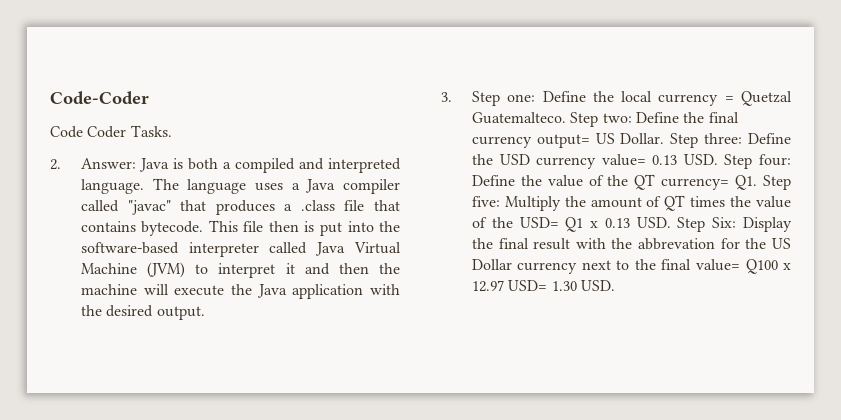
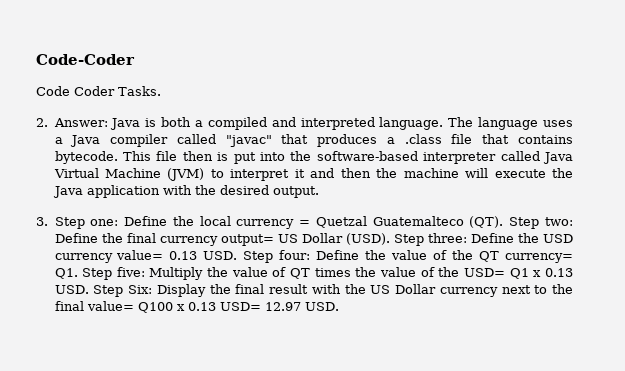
[471,112,566,124] Guatemalteco. -> [372,216,504,228] Guatemalteco (QT).
[620,133,665,144] Dollar. -> [301,233,390,245] Dollar (USD).
[590,197,642,208] amount -> [231,267,268,277] value
[638,238,767,250] abbrevation for the -> (366, 289) none
[471,280,577,292] 12.97 USD= 1.30 -> [187,302,301,311] 0.13 USD= 12.97

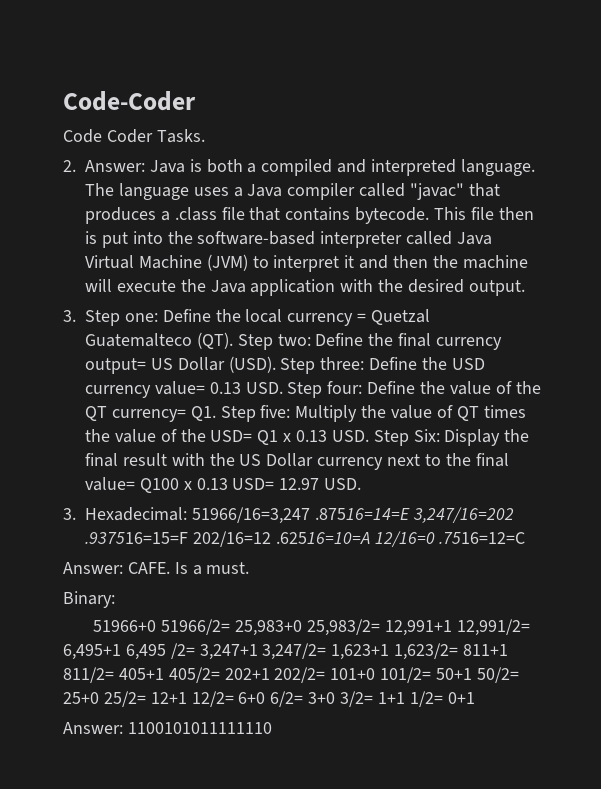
(339, 306) none -> [63,507,514,524] [85,531,526,547] [63,562,250,575] [63,591,115,608] [93,619,530,636] [63,643,509,660] [63,667,519,683] [63,691,475,707] [63,722,272,734] // 3. Hexadecimal: 51966/16=3,247 .87516=14=E 3,247/16=202 .937516=15=F 202/16=12 .62516=10=A 12/16=0 .7516=12=C // Answer: CAFE. Is a must. // Binary: // 51966+0 51966/2= 25,983+0 25,983/2= 12,991+1 12,991/2= 6,495+1 6,495 /2= 3,247+1 3,247/2= 1,623+1 1,623/2= 811+1 811/2= 405+1 405/2= 202+1 202/2= 101+0 101/2= 50+1 50/2= 25+0 25/2= 12+1 12/2= 6+0 6/2= 3+0 3/2= 1+1 1/2= 0+1 // Answer: 1100101011111110

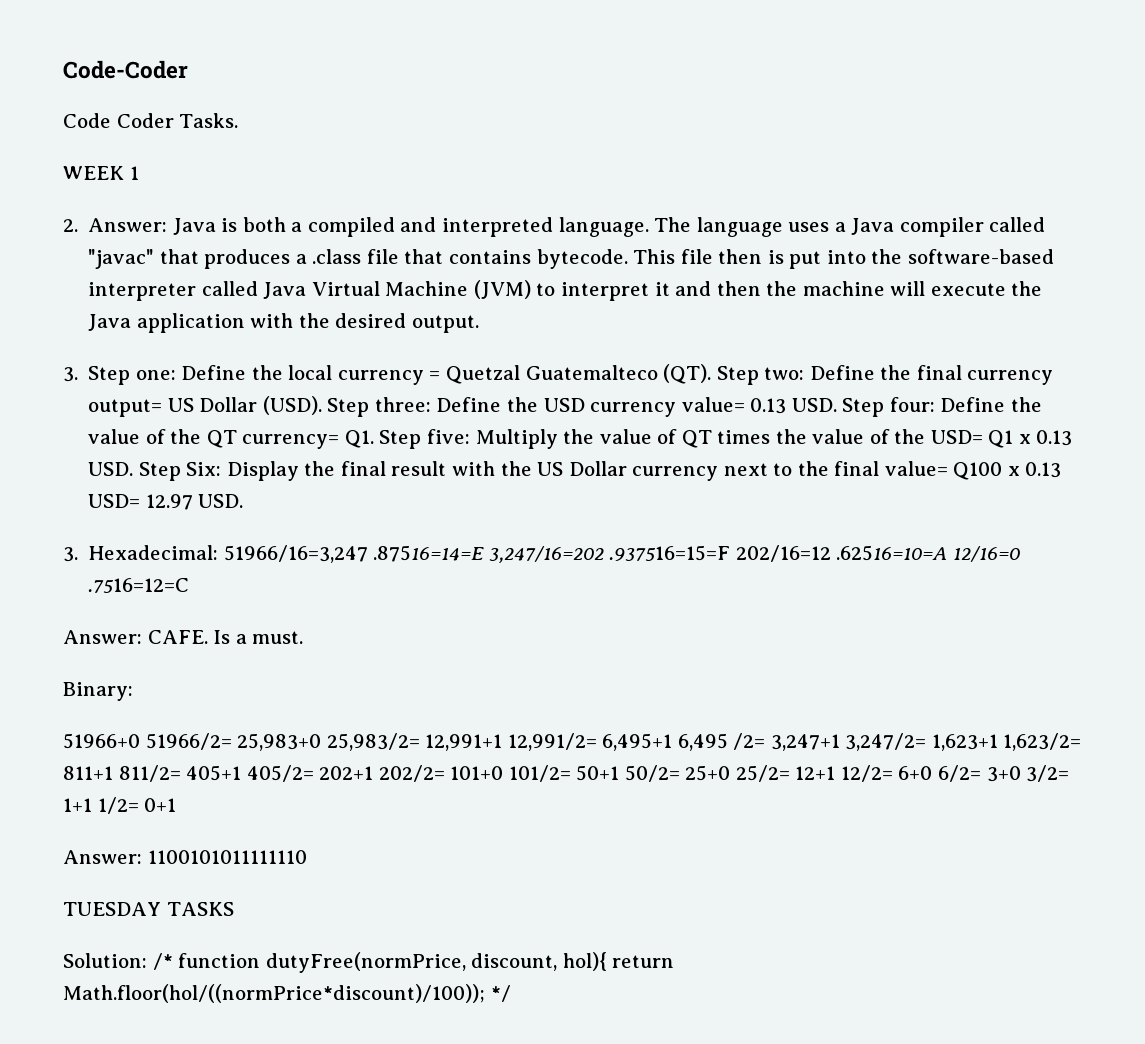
(205, 136) none -> [63,166,139,180] // WEEK 1
(272, 728) none -> [63,902,234,916] [63,952,675,973] [63,984,511,1003] // TUESDAY TASKS // Solution: /* function dutyFree(normPrice, discount, hol){ return Math.floor(hol/((normPrice*discount)/100)); */

